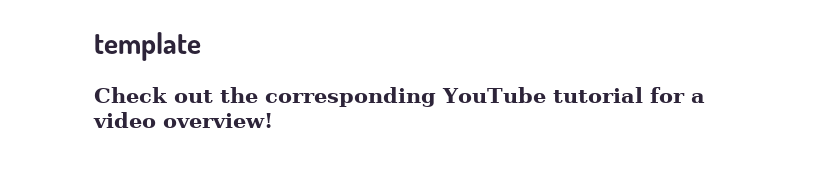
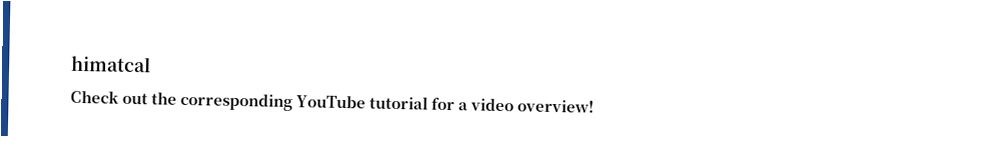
[94,32,201,61] template -> [71,55,151,73] himatcal

